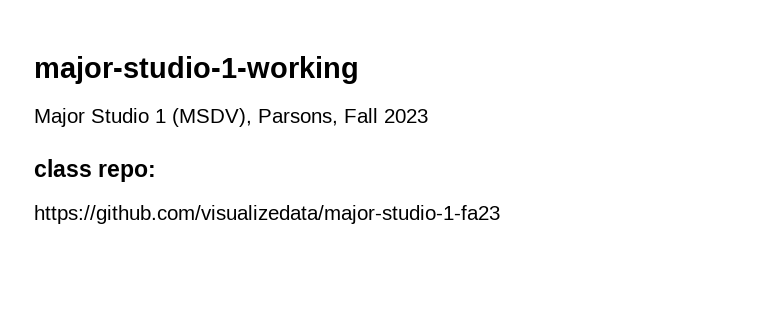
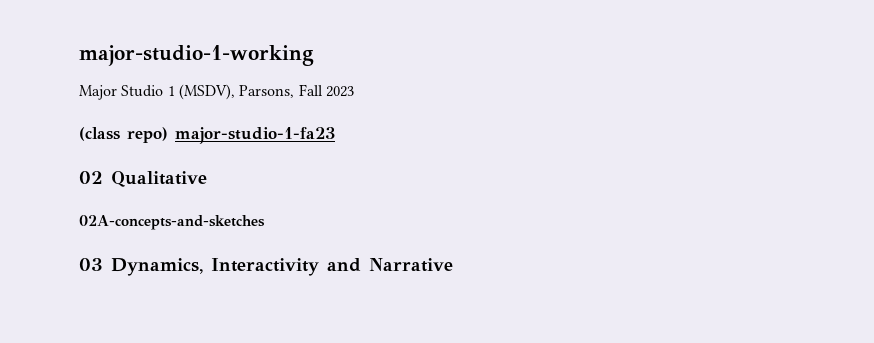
[34,159,157,182] [34,205,500,224] class repo: // https://github.com/visualizedata/major-studio-1-fa23 -> [79,127,335,144] [79,171,207,187] [79,215,265,230] [79,258,453,276] (class repo) major-studio-1-fa23 // 02 Qualitative // 02A-concepts-and-sketches // 03 Dynamics, Interactivity and Narrative

